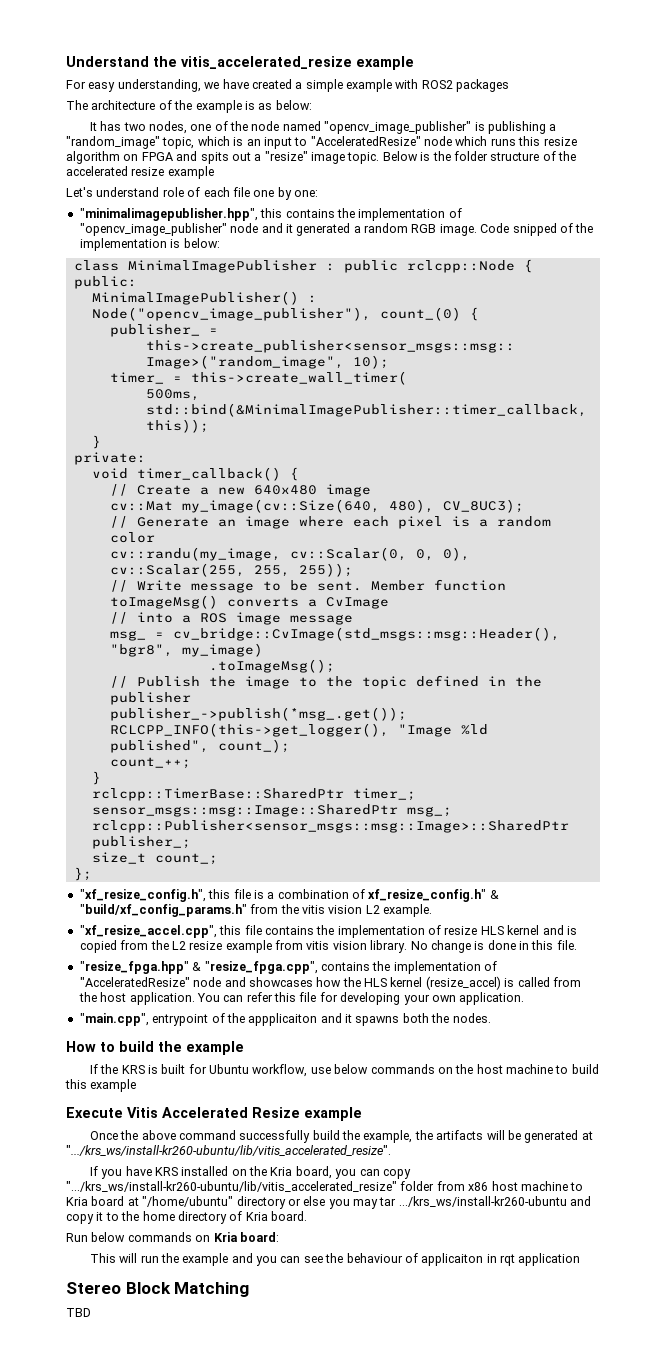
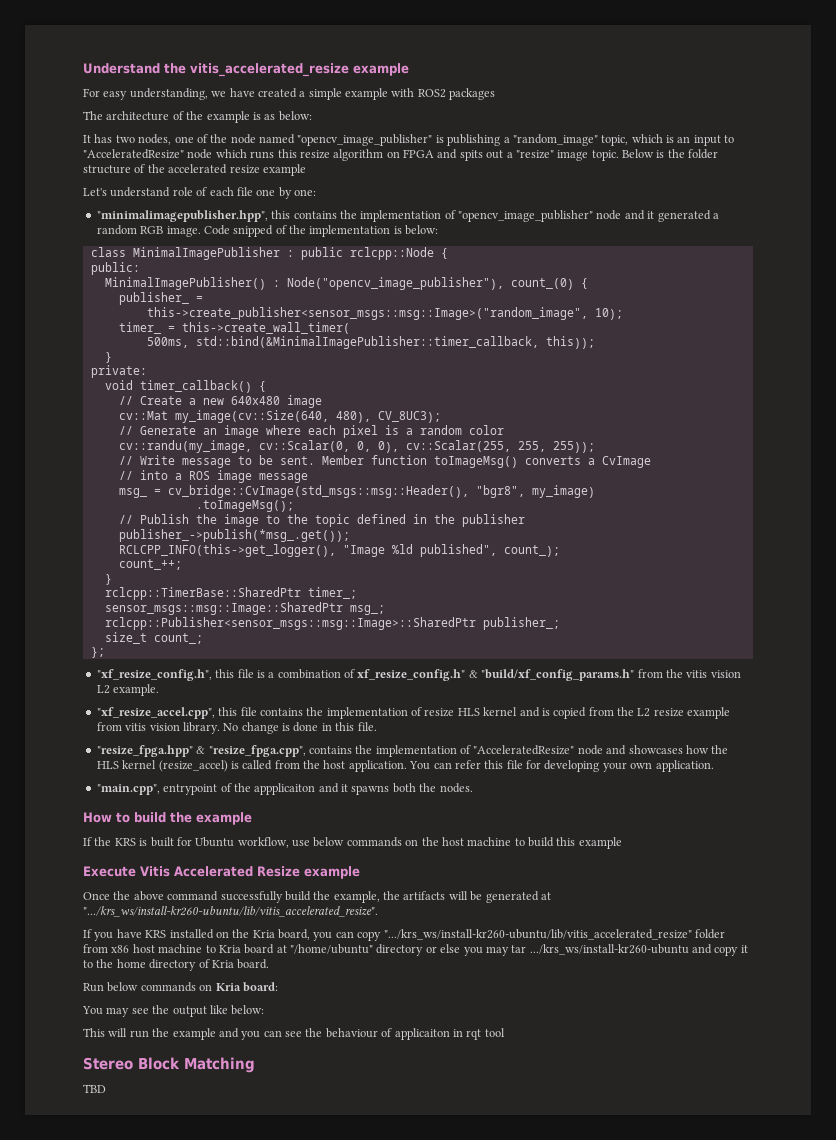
(279, 1237) none -> [82,1005,265,1017] // You may see the output like below:
[518,1253,581,1266] application -> [484,1028,505,1037] tool

